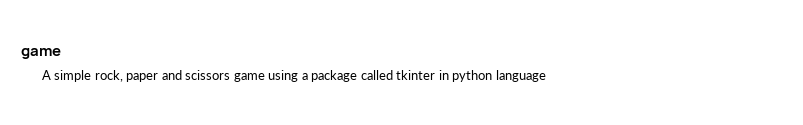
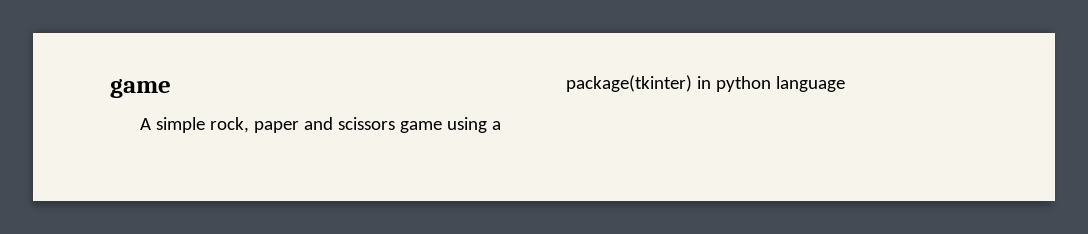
[311,70,436,82] package called tkinter -> [566,75,692,92] package(tkinter)

